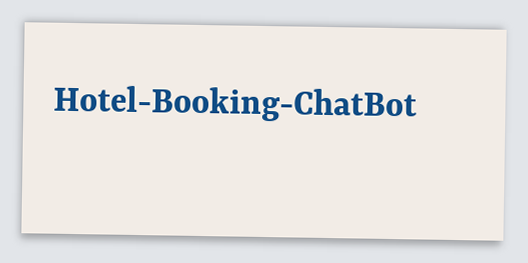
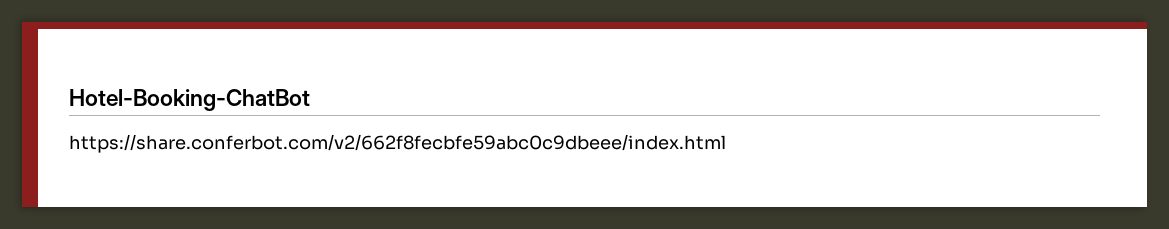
(417, 104) none -> [69,134,726,153] // https://share.conferbot.com/v2/662f8fecbfe59abc0c9dbeee/index.html

